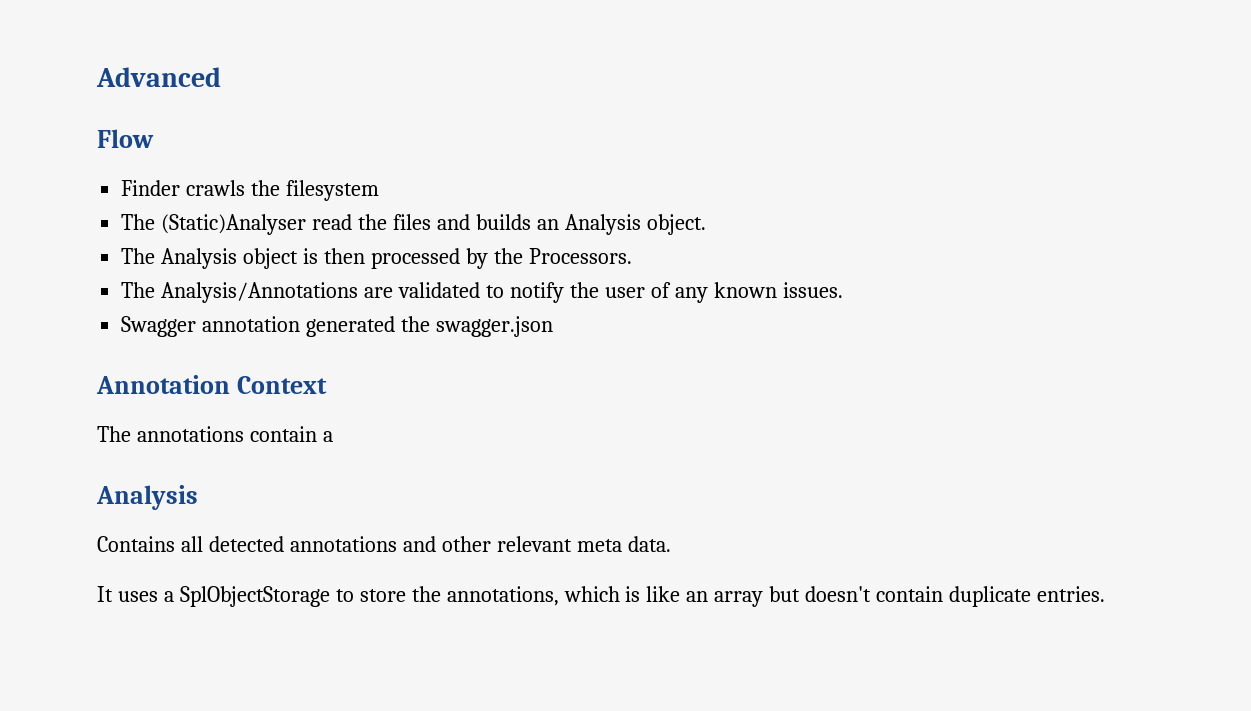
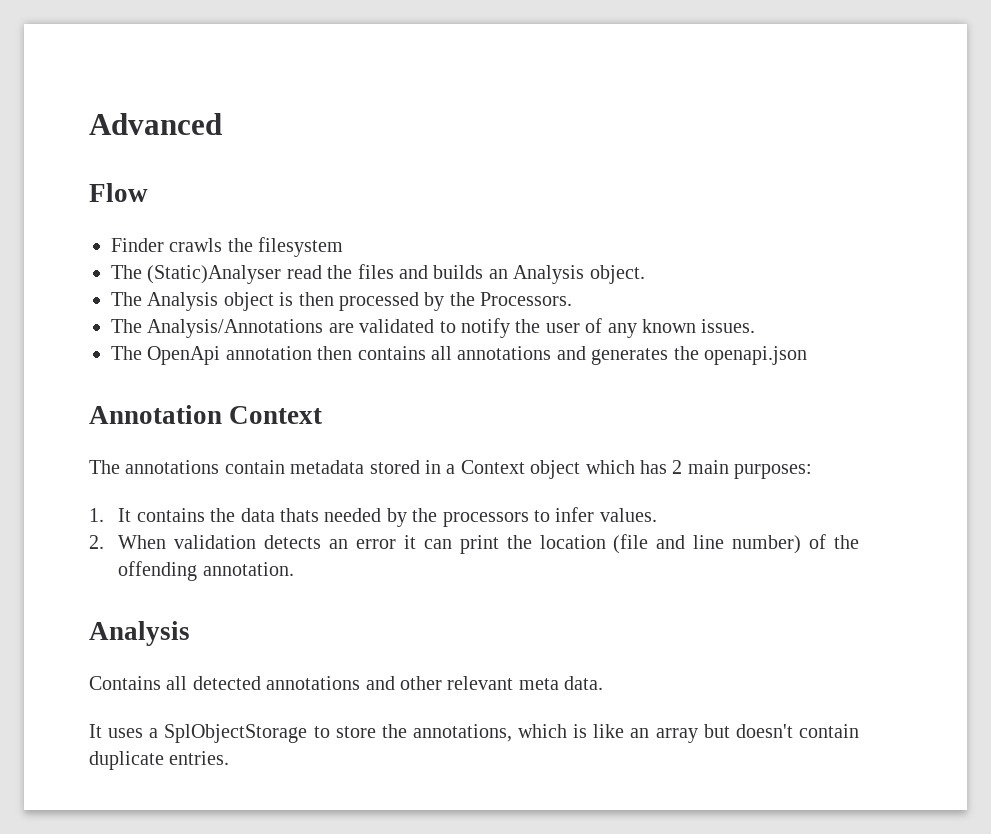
[121,316,553,337] Swagger annotation generated the swagger.json -> [111,346,807,365] The OpenApi annotation then contains all annotations and generates the openapi.json
[322,431,333,442] a -> [290,460,813,479] [89,507,657,527] [89,534,859,554] [118,561,294,581] metadata stored in a Context object which has 2 main purposes: // 1. It contains the data thats needed by the processors to infer values. // 2. When validation detects an error it can print the location (file and line number) of the offending annotation.

